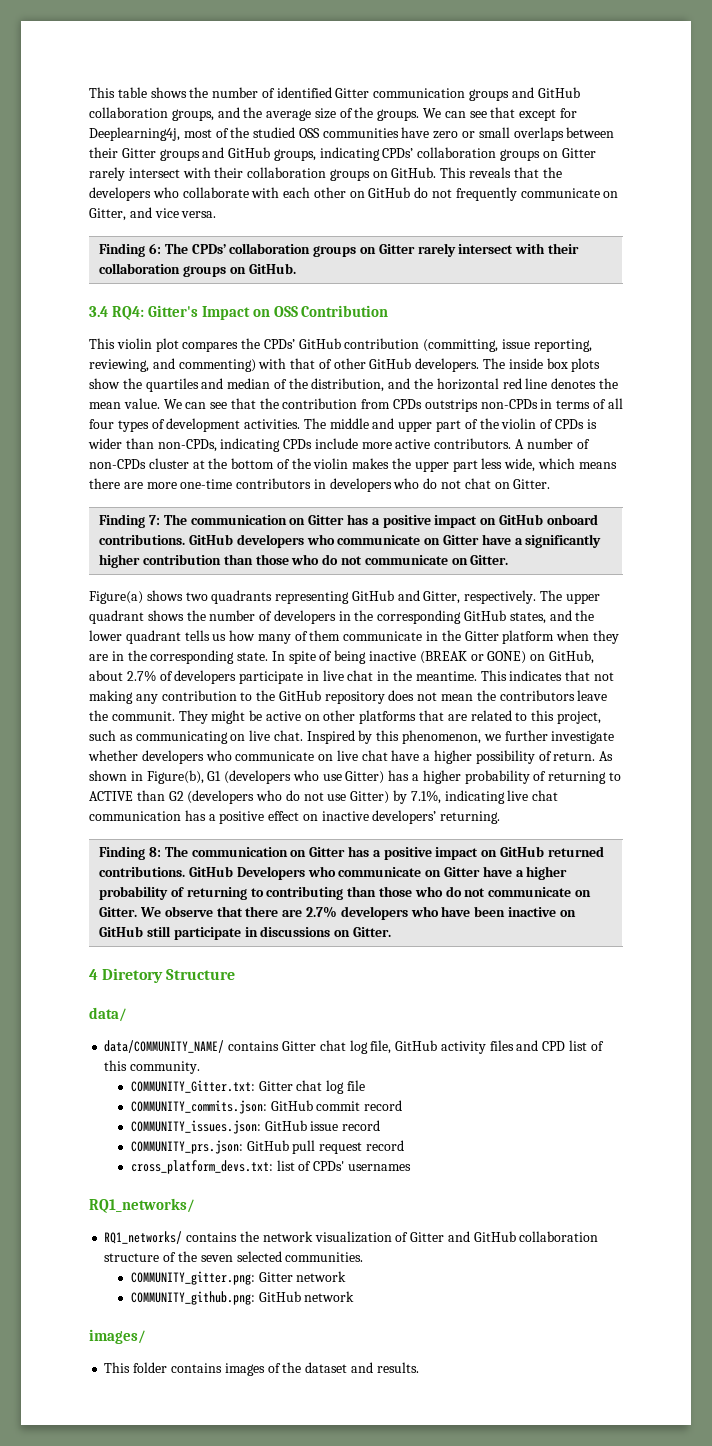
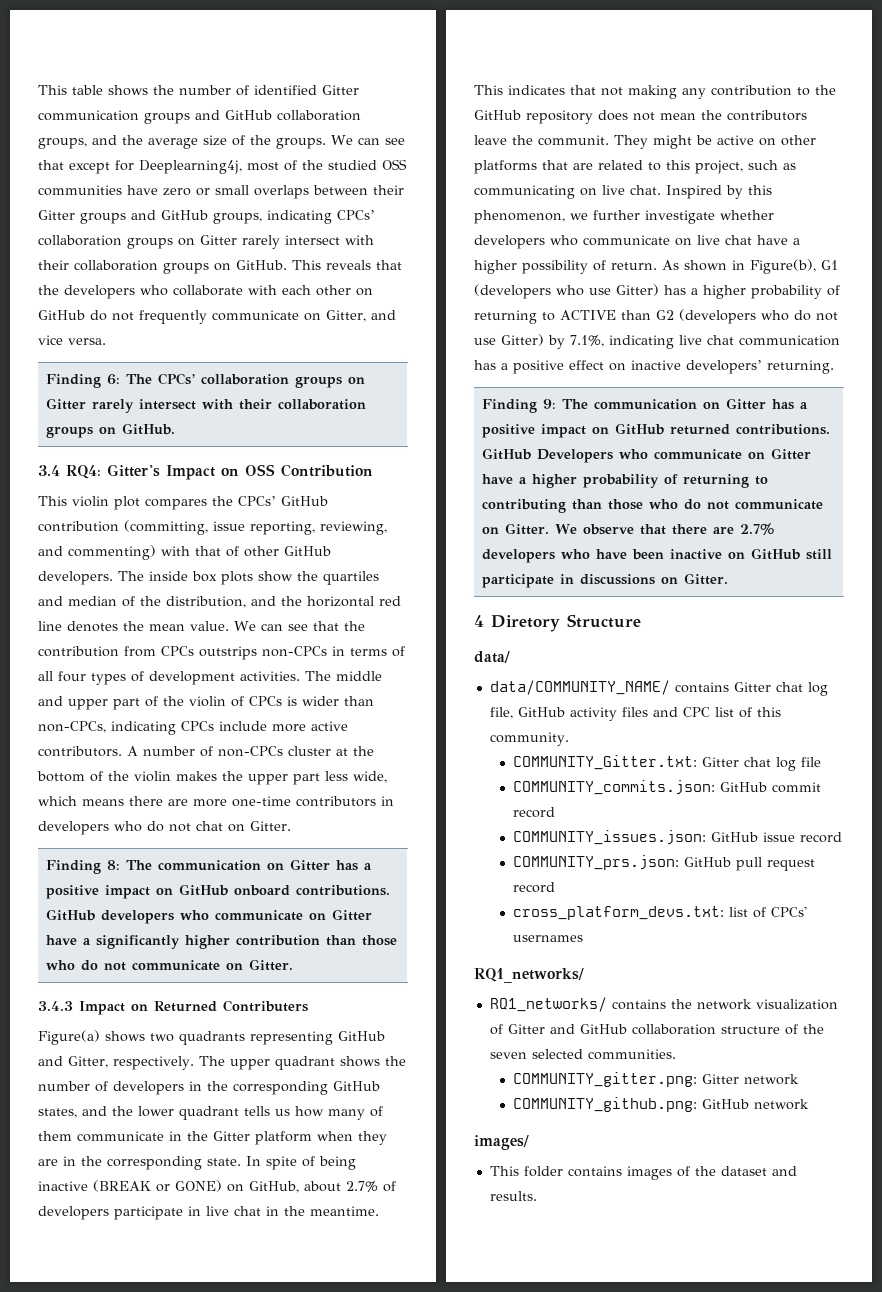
[382,148,414,158] CPDs’ -> [337,210,375,220] CPCs’
[191,244,226,254] CPDs’ -> [157,373,195,385] CPCs’
[263,339,295,349] CPDs’ -> [238,496,276,506] CPCs’
[393,399,538,412] CPDs outstrips non-CPDs -> [161,646,327,660] CPCs outstrips non-CPCs
[554,419,584,429] CPDs -> [249,696,282,706] CPCs
[157,438,313,452] non-CPDs, indicating CPDs -> [38,721,214,735] non-CPCs, indicating CPCs
[89,459,146,469] non-CPDs -> [218,746,283,757] non-CPCs
[149,515,161,525] 7: -> [106,860,120,870] 8:
(509, 560) none -> [38,1000,308,1015] // 3.4.3 Impact on Returned Contributers
[149,847,162,857] 8: -> [542,399,556,409] 9:
[542,1041,566,1051] CPD -> [682,707,710,717] CPC
[313,1161,345,1171] CPDs' -> [771,906,808,917] CPCs'

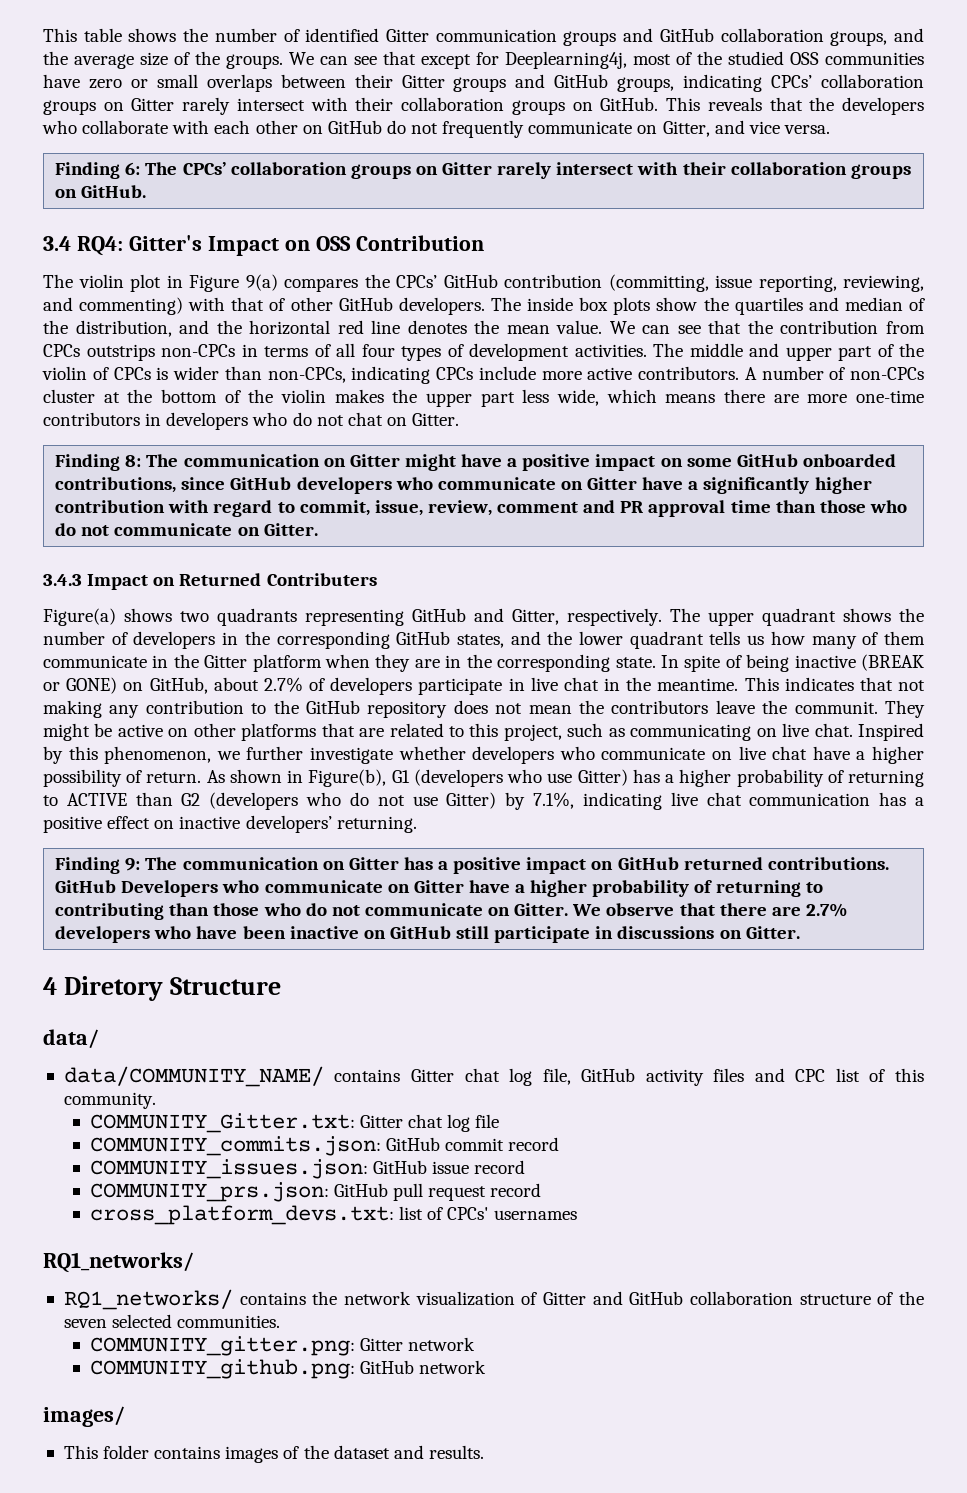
[38,496,67,506] This -> [43,274,73,288] The
(140, 503) none -> [166,274,278,292] in Figure 9(a)
[335,860,372,871] [45,884,390,899] has a positive impact on GitHub onboard contributions. -> [404,454,896,471] [55,477,226,493] might have a positive impact on some GitHub onboarded contributions, since
(320, 940) none -> [168,500,771,517] with regard to commit, issue, review, comment and PR approval time

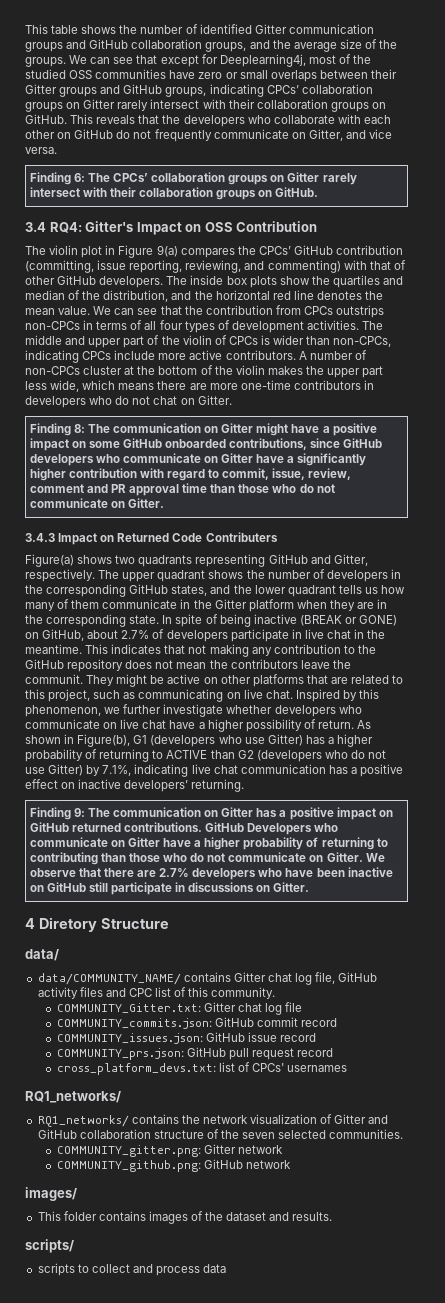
(262, 579) none -> [172,533,203,542] Code
(484, 1452) none -> [25,1239,74,1253] [37,1263,227,1276] // scripts/ // scripts to collect and process data

